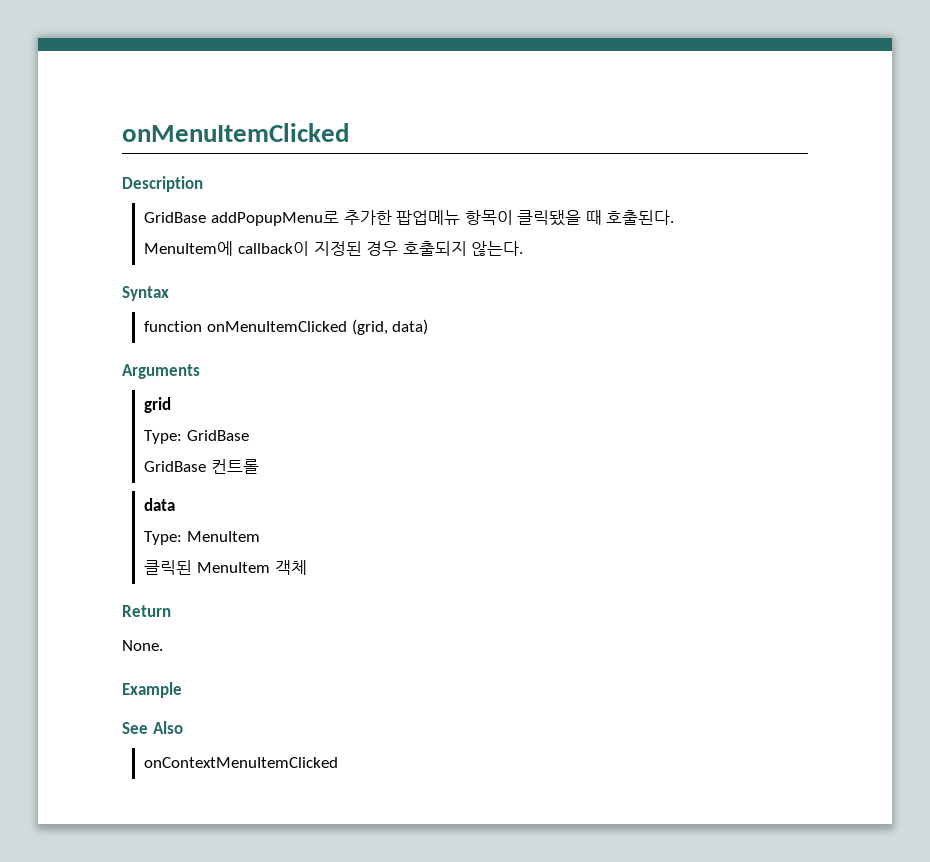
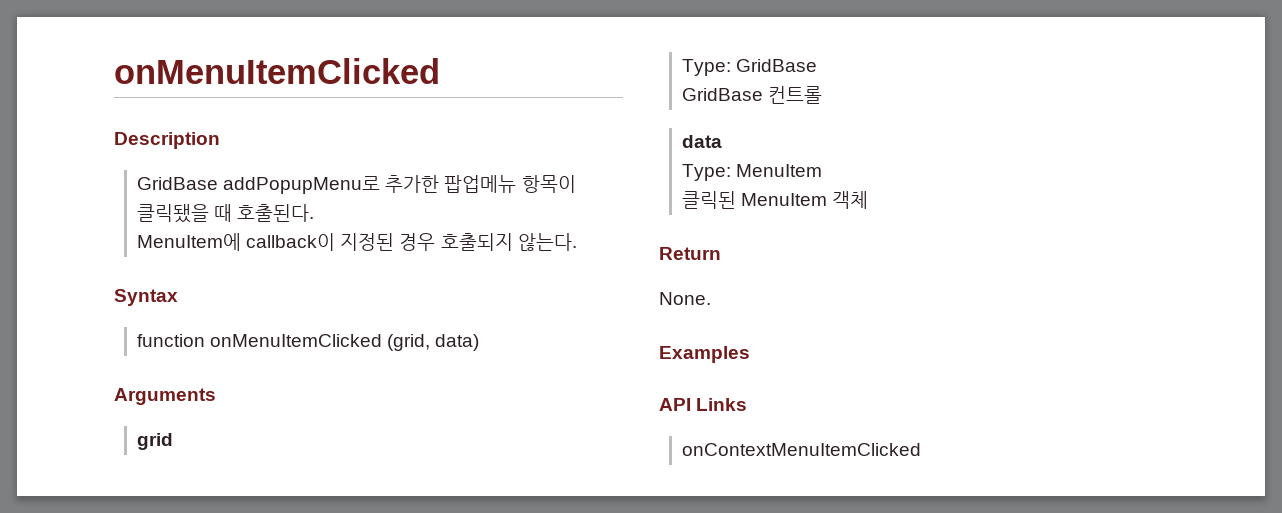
[122,682,182,698] [122,721,183,734] Example // See Also -> [659,346,750,363] [659,398,748,411] Examples // API Links

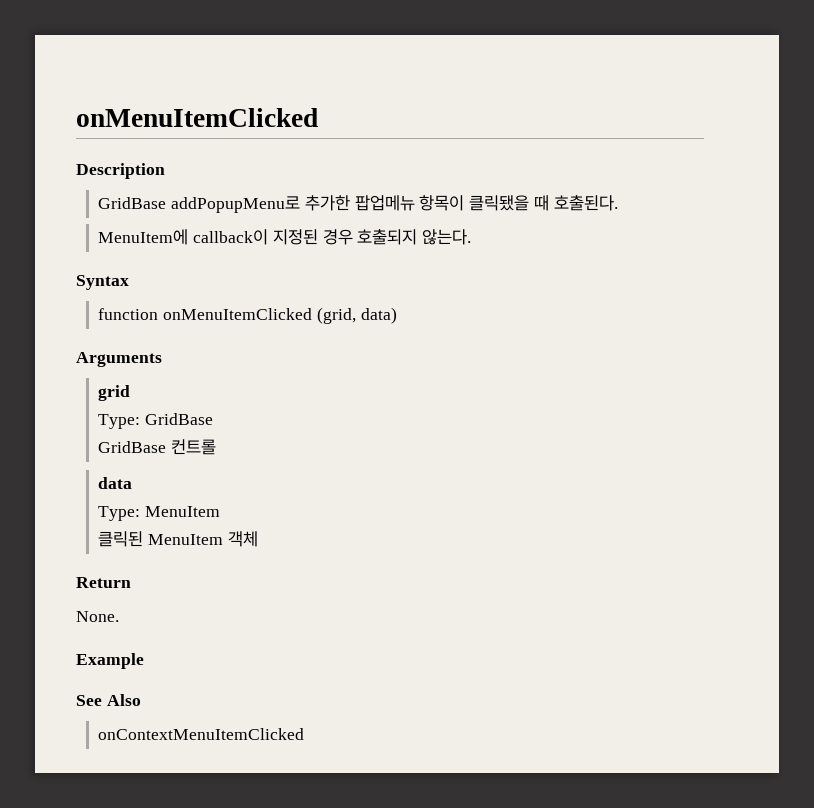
[659,346,750,363] [659,398,748,411] Examples // API Links -> [76,653,144,669] [76,694,141,706] Example // See Also

